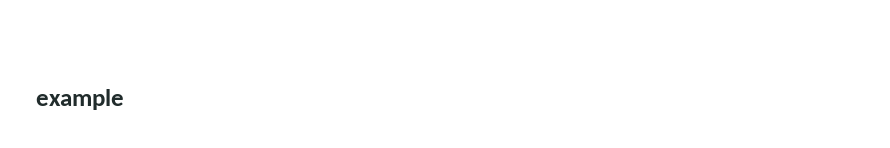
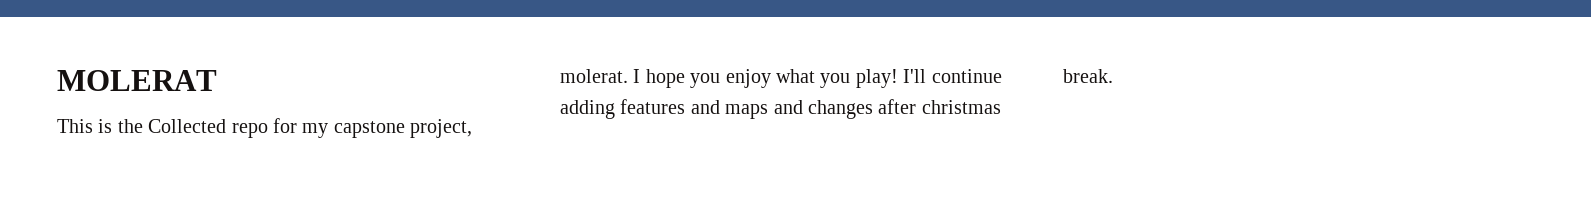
[36,89,124,110] example -> [57,70,217,91] [57,118,473,138] [560,69,1002,88] [560,99,1001,119] [1063,69,1113,83] MOLERAT // This is the Collected repo for my capstone project, molerat. I hope you enjoy what you play! I'll continue adding features and maps and changes after christmas break.

